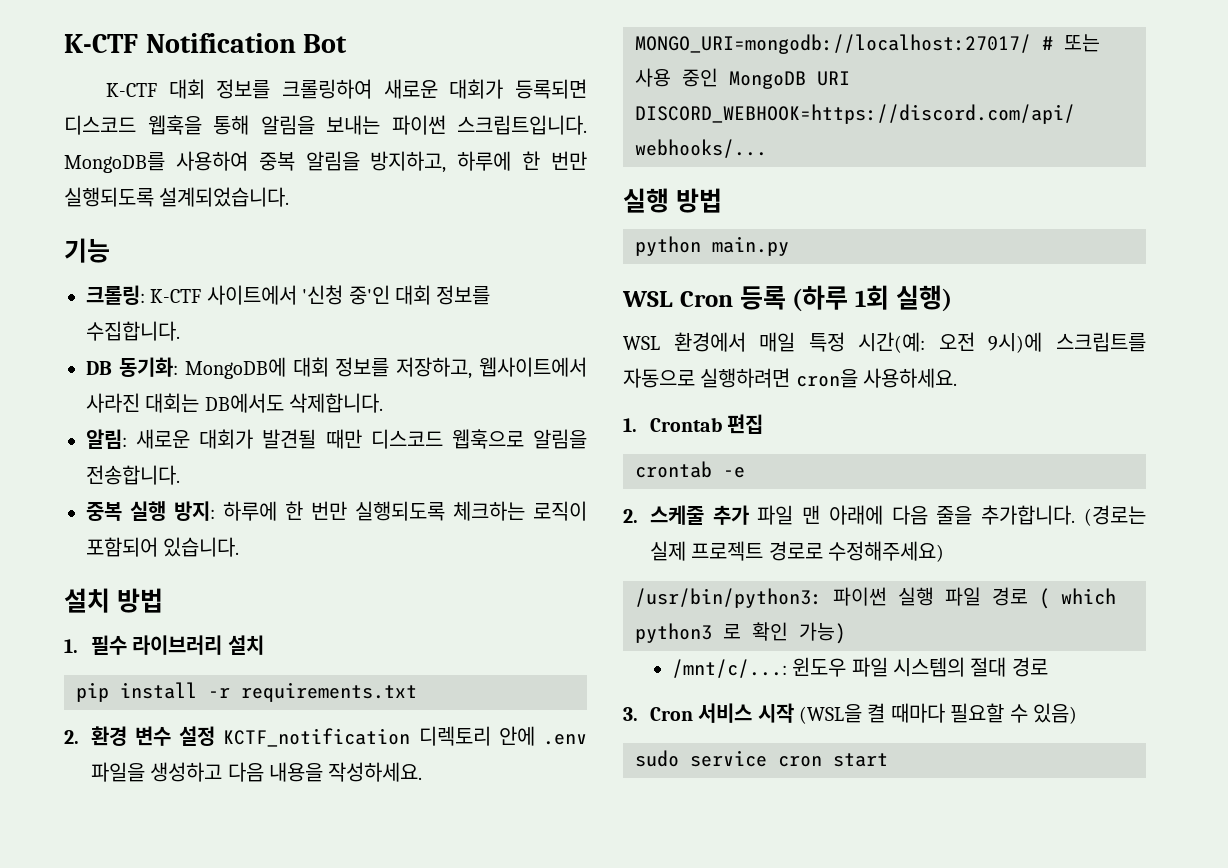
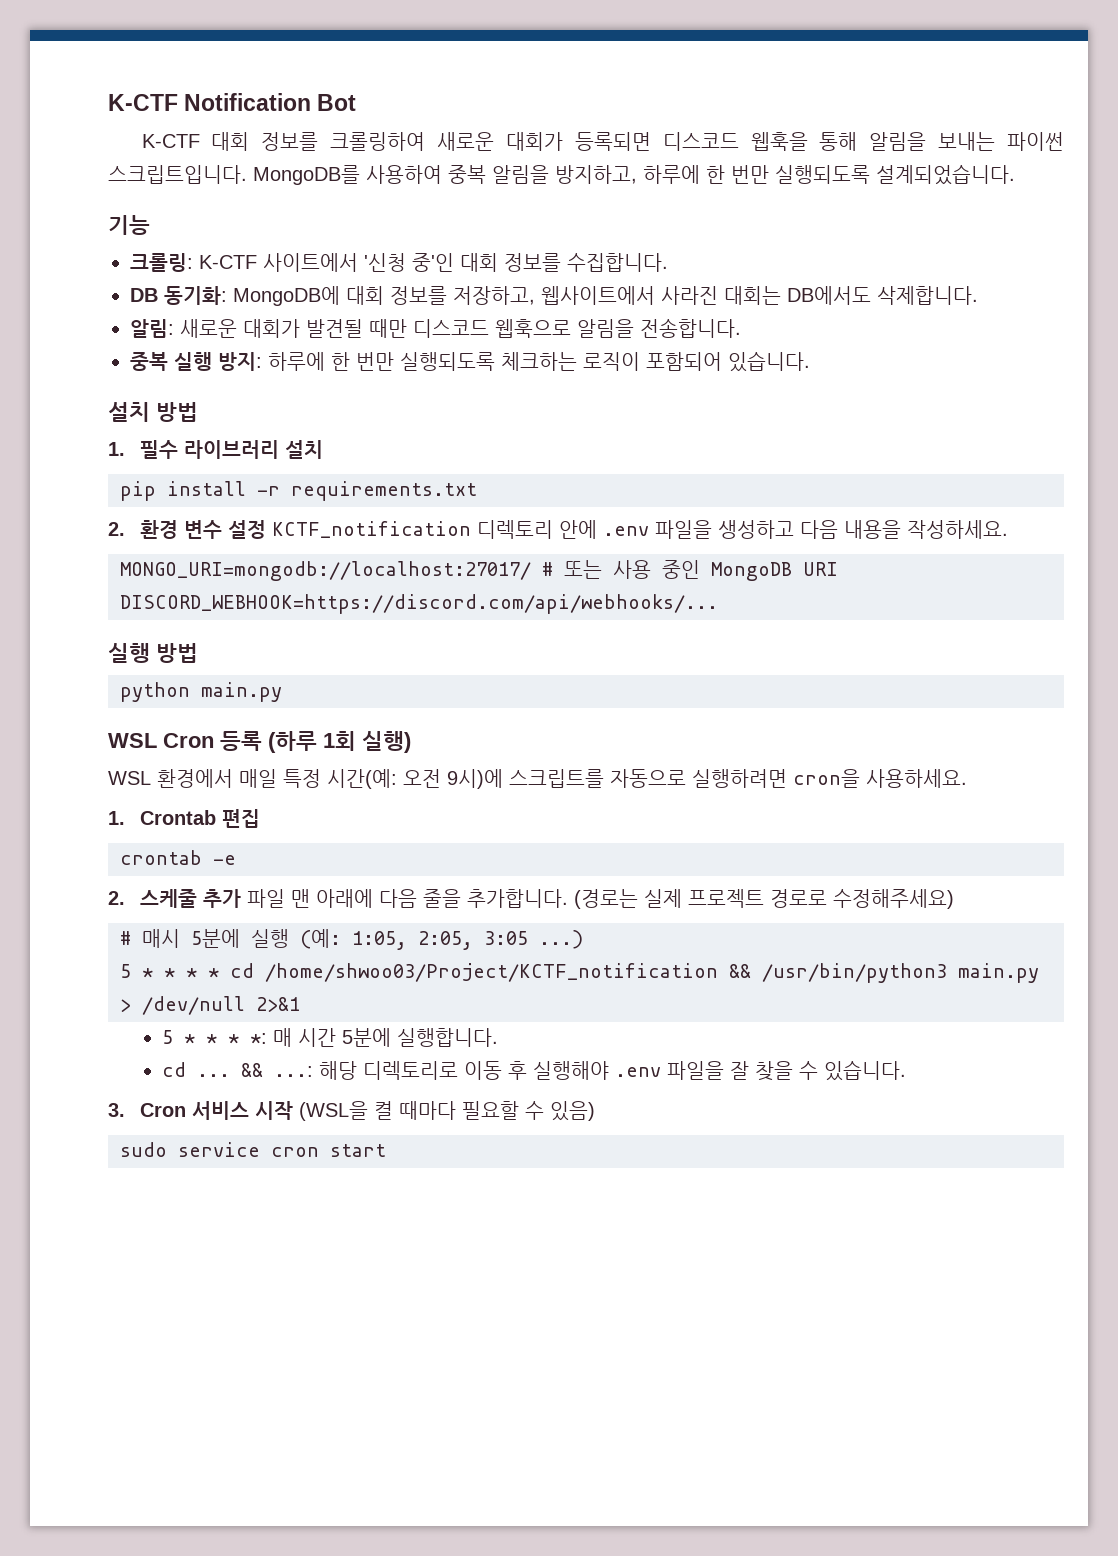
[635,587,1116,609] [635,622,846,644] [671,657,1048,678] /usr/bin/python3: 파이썬 실행 파일 경로 ( which python3 로 확인 가능) // /mnt/c/...: 윈도우 파일 시스템의 절대 경로 -> [120,929,583,950] [120,963,1039,983] [120,996,300,1015] [161,1028,498,1047] [161,1060,906,1081] # 매시 5분에 실행 (예: 1:05, 2:05, 3:05 ...) // 5 * * * * cd /home/shwoo03/Project/KCTF_notification && /usr/bin/python3 main.py > /dev/null 2>&1 // 5 * * * *: 매 시간 5분에 실행합니다. // cd ... && ...: 해당 디렉토리로 이동 후 실행해야 .env 파일을 잘 찾을 수 있습니다.

